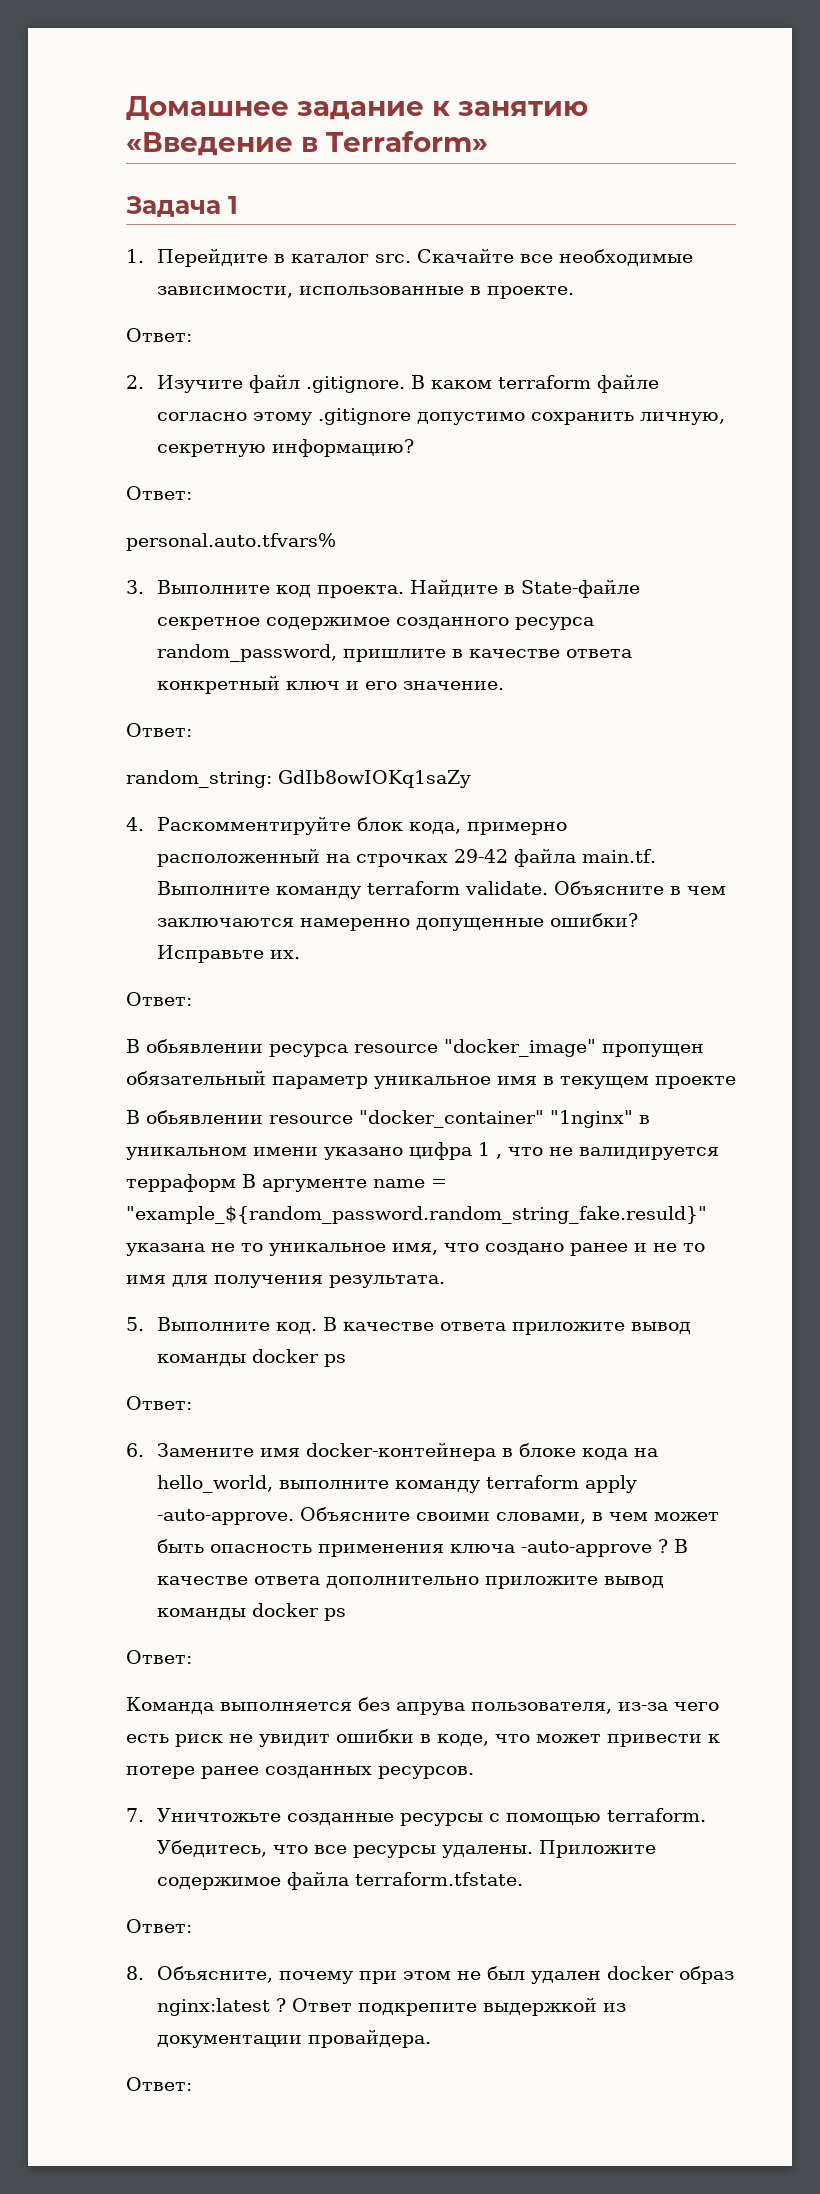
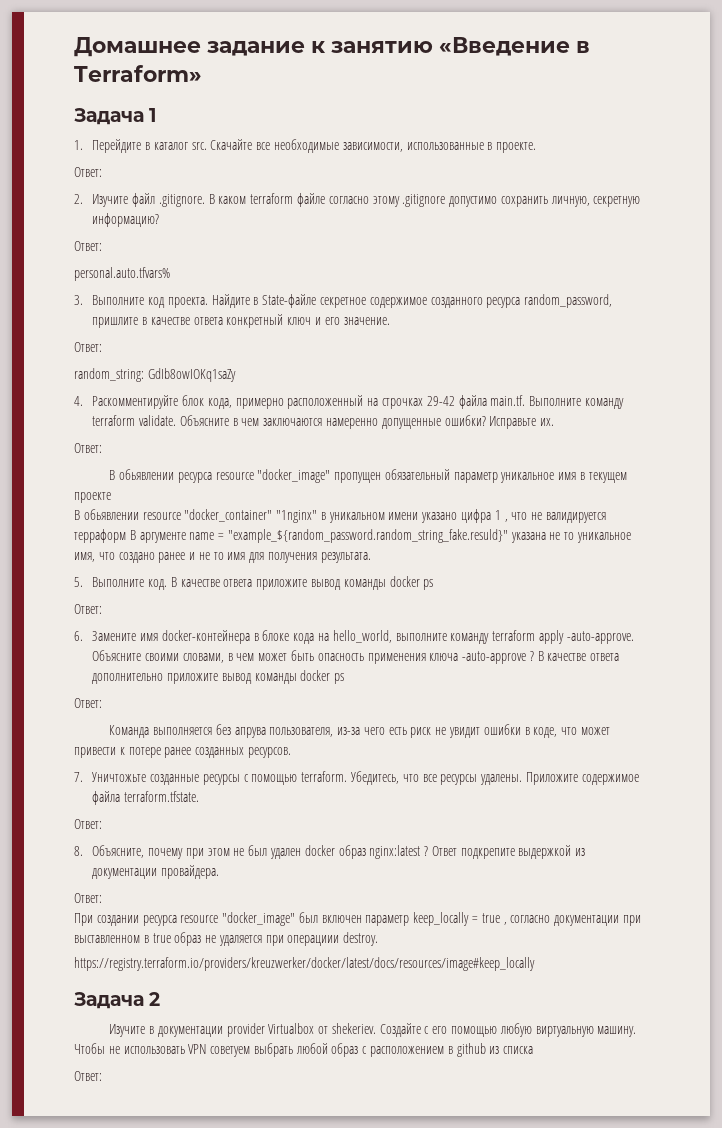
(192, 2084) none -> [74,912,641,926] [74,932,379,946] [74,957,535,971] [74,992,161,1009] [109,1023,637,1037] [74,1043,534,1057] [74,1071,102,1081] // При создании ресурса resource "docker_image" был включен параметр keep_locally = true , согласно документации при выставленном в true образ не удаляется при операциии destroy. // https://registry.terraform.io/providers/kreuzwerker/docker/latest/docs/resources/image#keep_locally // Задача 2 // Изучите в документации provider Virtualbox от shekeriev. Создайте с его помощью любую виртуальную машину. Чтобы не использовать VPN советуем выбрать любой образ с расположением в github из списка // Ответ:

